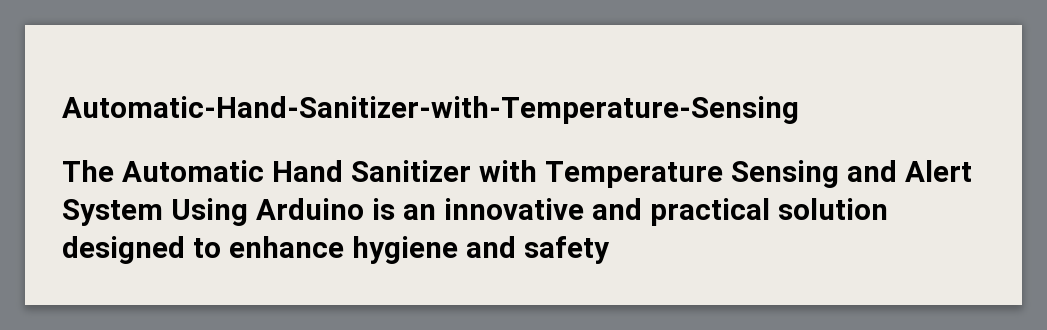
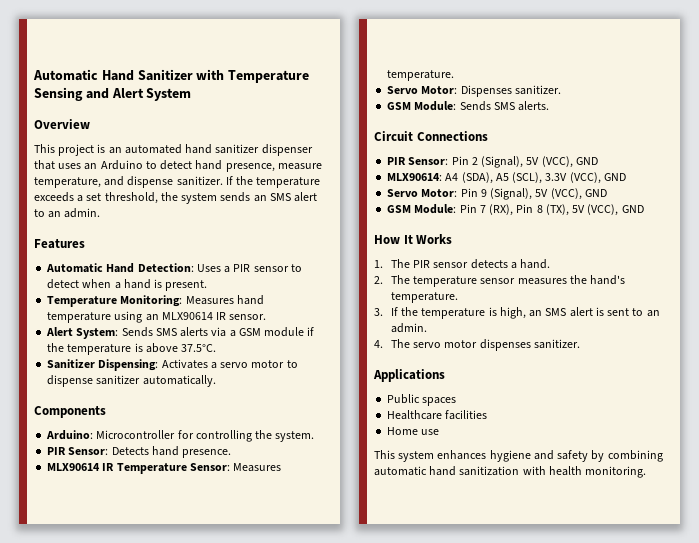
[62,96,799,124] [62,160,114,182] Automatic-Hand-Sanitizer-with-Temperature-Sensing // The -> (33, 75) none
[170,198,888,226] [62,236,610,264] Using Arduino is an innovative and practical solution designed to enhance hygiene and safety -> [34,119,90,129] [34,144,313,156] [34,160,322,172] [34,176,321,188] [34,192,318,204] [34,208,101,218] [34,239,85,249] [46,263,302,273] [47,279,208,291] [47,295,264,307] [47,311,267,323] [46,327,315,339] [47,343,217,355] [47,359,298,371] [47,375,216,387] [34,406,106,418] [46,430,315,442] [47,446,232,458] [47,463,282,474] [387,70,455,81] [387,85,561,97] [387,101,550,111] [374,131,488,141] [387,156,598,168] [387,172,626,184] [387,188,607,200] [387,204,644,216] [374,234,453,244] [374,259,551,269] [374,275,626,287] [390,292,458,303] [374,307,660,319] [390,323,427,333] [374,339,580,351] [373,369,445,382] [387,394,457,406] [387,410,488,420] [387,427,440,435] [374,450,663,462] [374,466,647,478] // Overview // This project is an automated hand sanitizer dispenser that uses an Arduino to detect hand presence, measure temperature, and dispense sanitizer. If the temperature exceeds a set threshold, the system sends an SMS alert to an admin. // Features // Automatic Hand Detection: Uses a PIR sensor to detect when a hand is present. // Temperature Monitoring: Measures hand temperature using an MLX90614 IR sensor. // Alert System: Sends SMS alerts via a GSM module if the temperature is above 37.5°C. // Sanitizer Dispensing: Activates a servo motor to dispense sanitizer automatically. // Components // Arduino: Microcontroller for controlling the system. // PIR Sensor: Detects hand presence. // MLX90614 IR Temperature Sensor: Measures temperature. // Servo Motor: Dispenses sanitizer. // GSM Module: Sends SMS alerts. // Circuit Connections // PIR Sensor: Pin 2 (Signal), 5V (VCC), GND // MLX90614: A4 (SDA), A5 (SCL), 3.3V (VCC), GND // Servo Motor: Pin 9 (Signal), 5V (VCC), GND // GSM Module: Pin 7 (RX), Pin 8 (TX), 5V (VCC), GND // How It Works // 1. The PIR sensor detects a hand. // 2. The temperature sensor measures the hand's temperature. // 3. If the temperature is high, an SMS alert is sent to an admin. // 4. The servo motor dispenses sanitizer. // Applications // Public spaces // Healthcare facilities // Home use // This system enhances hygiene and safety by combining automatic hand sanitization with health monitoring.

